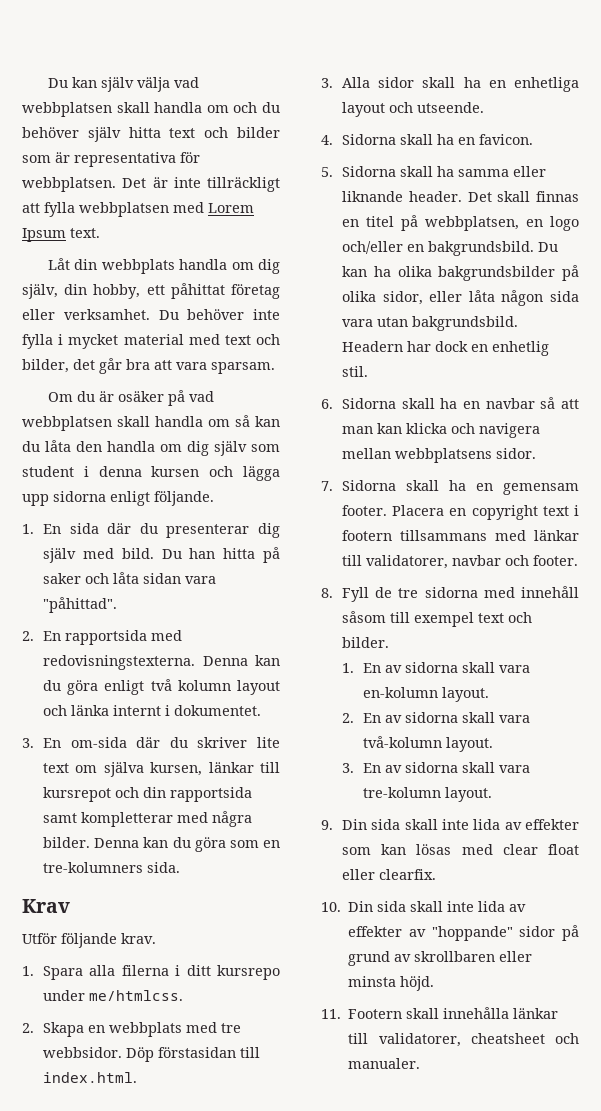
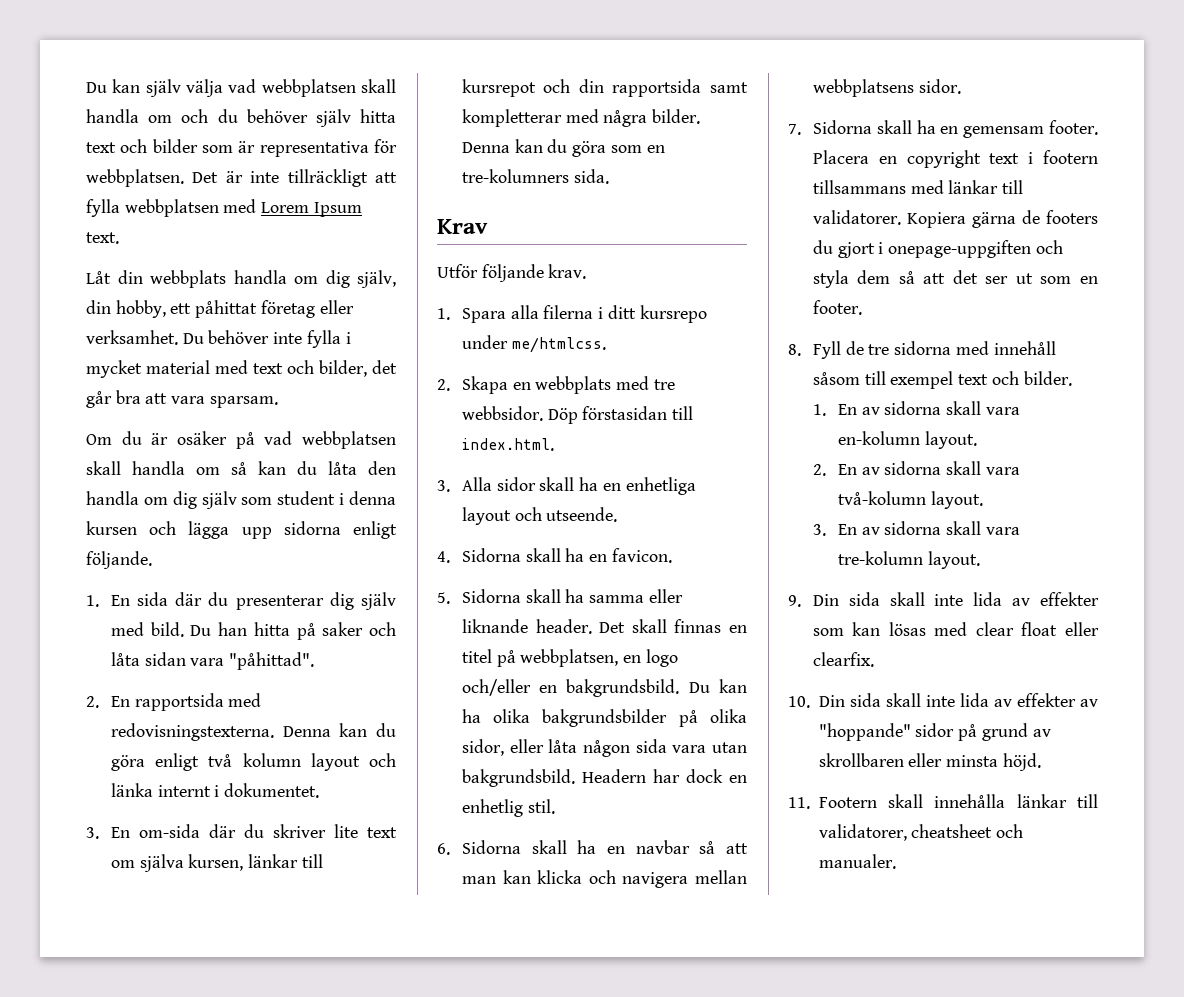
[366,555,530,569] validatorer, navbar och -> [812,210,1098,228] [812,240,1063,258] [812,270,1098,288] validatorer. Kopiera gärna de footers du gjort i onepage-uppgiften och styla dem så att det ser ut som en

